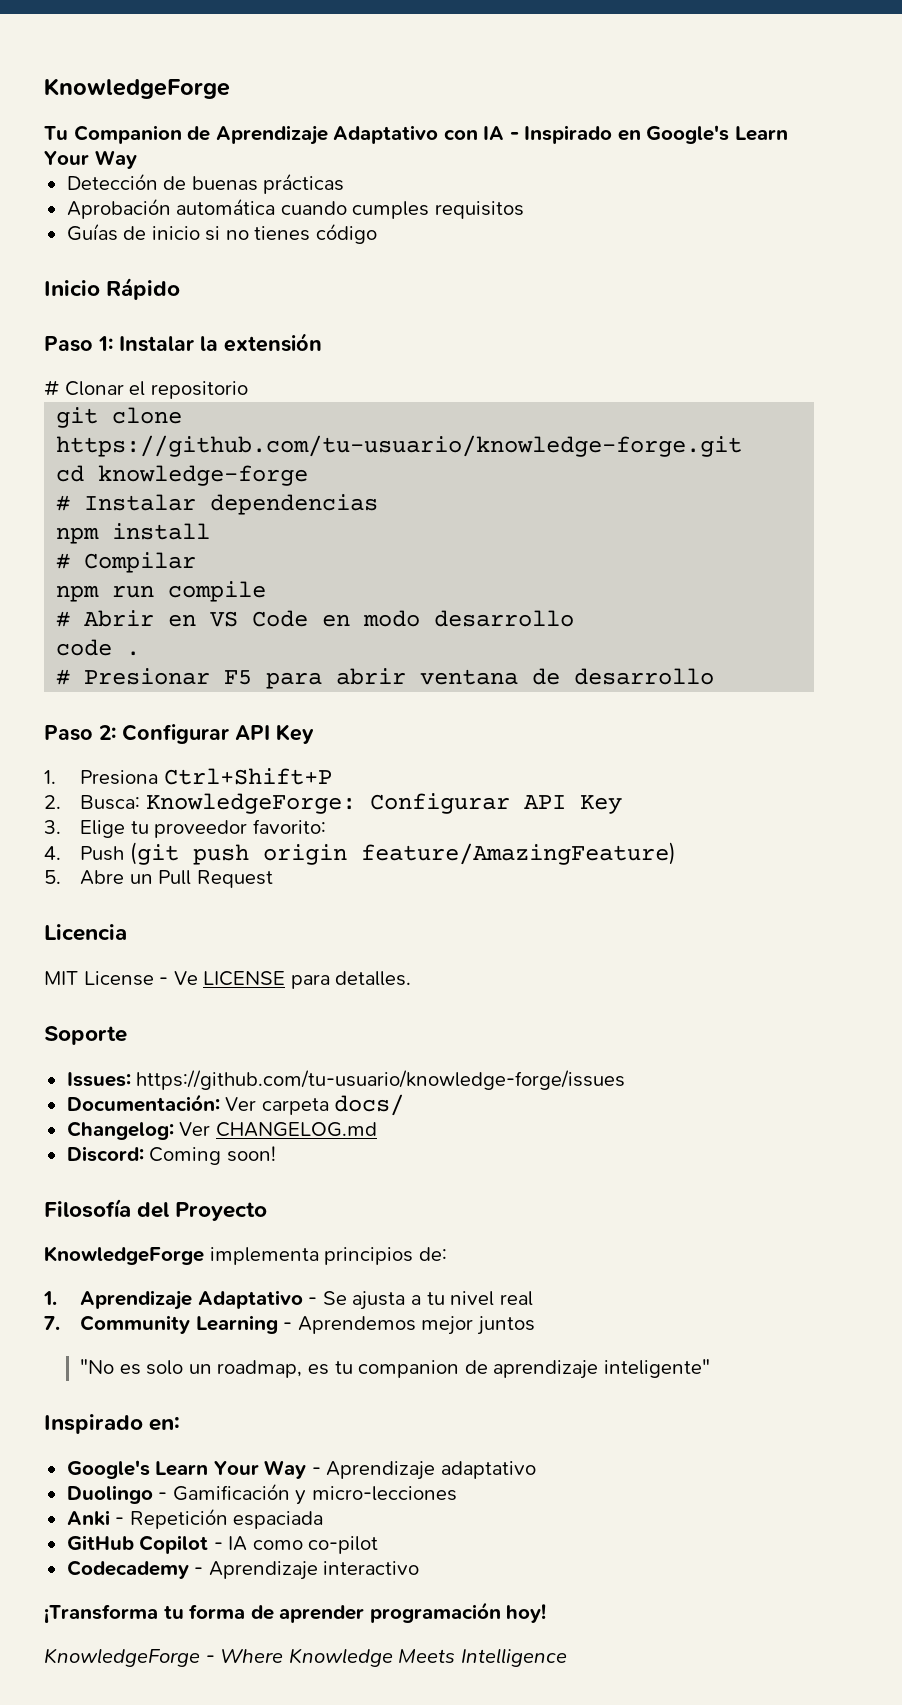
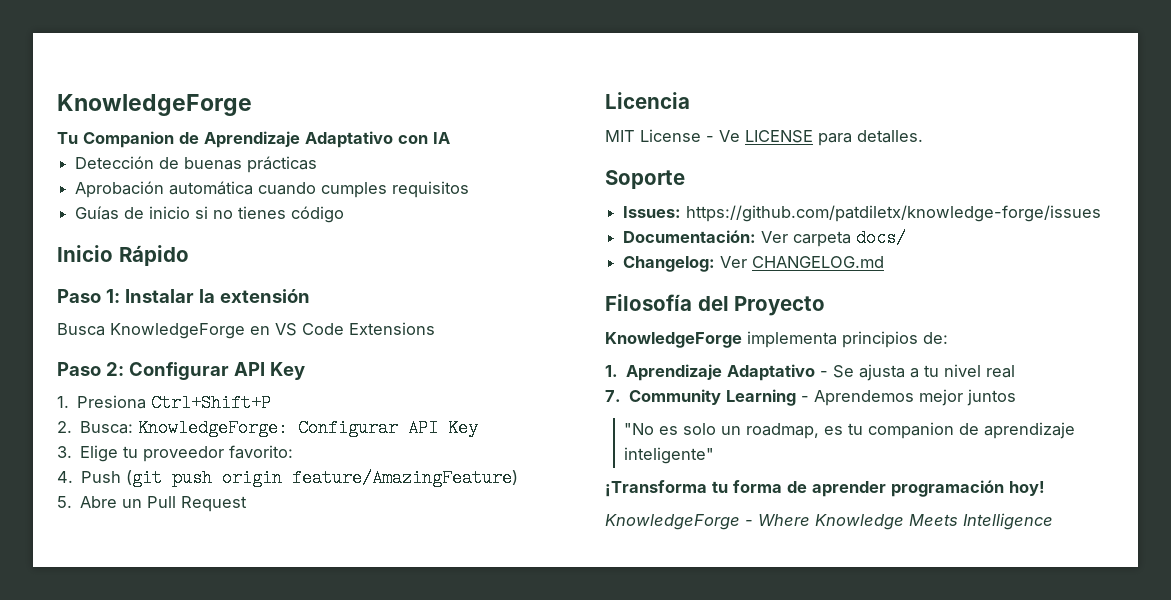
[509,125,788,144] [44,150,137,169] - Inspirado en Google's Learn Your Way -> (450, 138) none
[44,380,248,399] [56,407,183,428] [56,435,743,457] [56,465,309,486] [56,494,379,515] [56,523,211,544] [56,552,197,573] [56,581,267,602] [56,610,575,627] [56,639,141,656] [56,668,715,689] # Clonar el repositorio // git clone https://github.com/tu-usuario/knowledge-forge.git // cd knowledge-forge // # Instalar dependencias // npm install // # Compilar // npm run compile // # Abrir en VS Code en modo desarrollo // code . // # Presionar F5 para abrir ventana de desarrollo -> [57,322,435,339] Busca KnowledgeForge en VS Code Extensions
[136,1070,626,1090] https://github.com/tu-usuario/knowledge-forge/issues -> [686,205,1102,222] https://github.com/patdiletx/knowledge-forge/issues
[66,1146,276,1165] // Discord: Coming soon! -> (885, 262) none
[44,1414,181,1434] [66,1460,536,1480] [66,1483,457,1505] [66,1508,324,1529] [66,1535,379,1554] [66,1560,420,1580] // Inspirado en: // Google's Learn Your Way - Aprendizaje adaptativo // Duolingo - Gamificación y micro-lecciones // Anki - Repetición espaciada // GitHub Copilot - IA como co-pilot // Codecademy - Aprendizaje interactivo -> (715, 455) none

